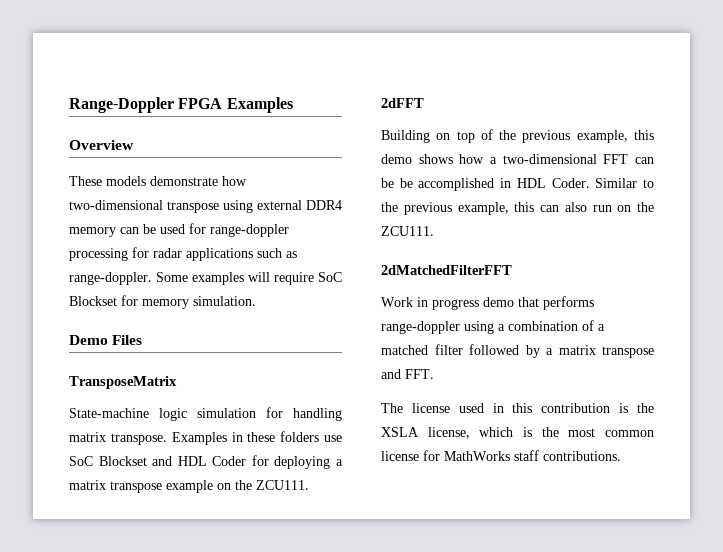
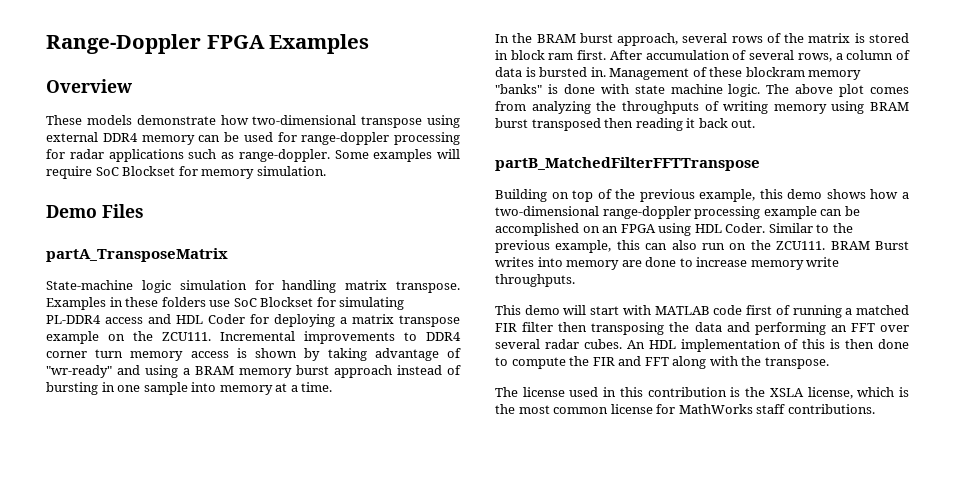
[69,376,177,389] TransposeMatrix -> [46,248,228,262] partA_TransposeMatrix
(147, 461) none -> [316,297,405,310] [46,315,143,324] for simulating PL-DDR4 access
[381,98,424,108] // 2dFFT -> [220,331,461,344] [46,348,462,361] [46,365,461,378] [46,382,333,395] [495,33,909,46] [495,50,910,62] [495,67,862,80] [495,84,909,97] [495,101,909,114] [495,118,756,131] [495,157,760,171] Incremental improvements to DDR4 corner turn memory access is shown by taking advantage of "wr-ready" and using a BRAM memory burst approach instead of bursting in one sample into memory at a time. // In the BRAM burst approach, several rows of the matrix is stored in block ram first. After accumulation of several rows, a column of data is bursted in. Management of these blockram memory "banks" is done with state machine logic. The above plot comes from analyzing the throughputs of writing memory using BRAM burst transposed then reading it back out. // partB_MatchedFilterFFTTranspose
[603,154,654,164] [381,178,512,191] FFT can be be accomplished in -> [602,206,860,219] [495,223,692,236] range-doppler processing example can be accomplished on an FPGA using
[381,265,512,275] [381,296,594,310] [381,320,605,334] [381,344,654,358] [381,369,434,379] // 2dMatchedFilterFFT // Work in progress demo that performs range-doppler using a combination of a matched filter followed by a matrix transpose and FFT. -> [830,241,909,250] [495,257,840,270] [495,274,575,287] [495,305,909,318] [495,322,909,335] [495,339,909,352] [495,356,829,369] BRAM Burst writes into memory are done to increase memory write throughputs. // This demo will start with MATLAB code first of running a matched FIR filter then transposing the data and performing an FFT over several radar cubes. An HDL implementation of this is then done to compute the FIR and FFT along with the transpose.

